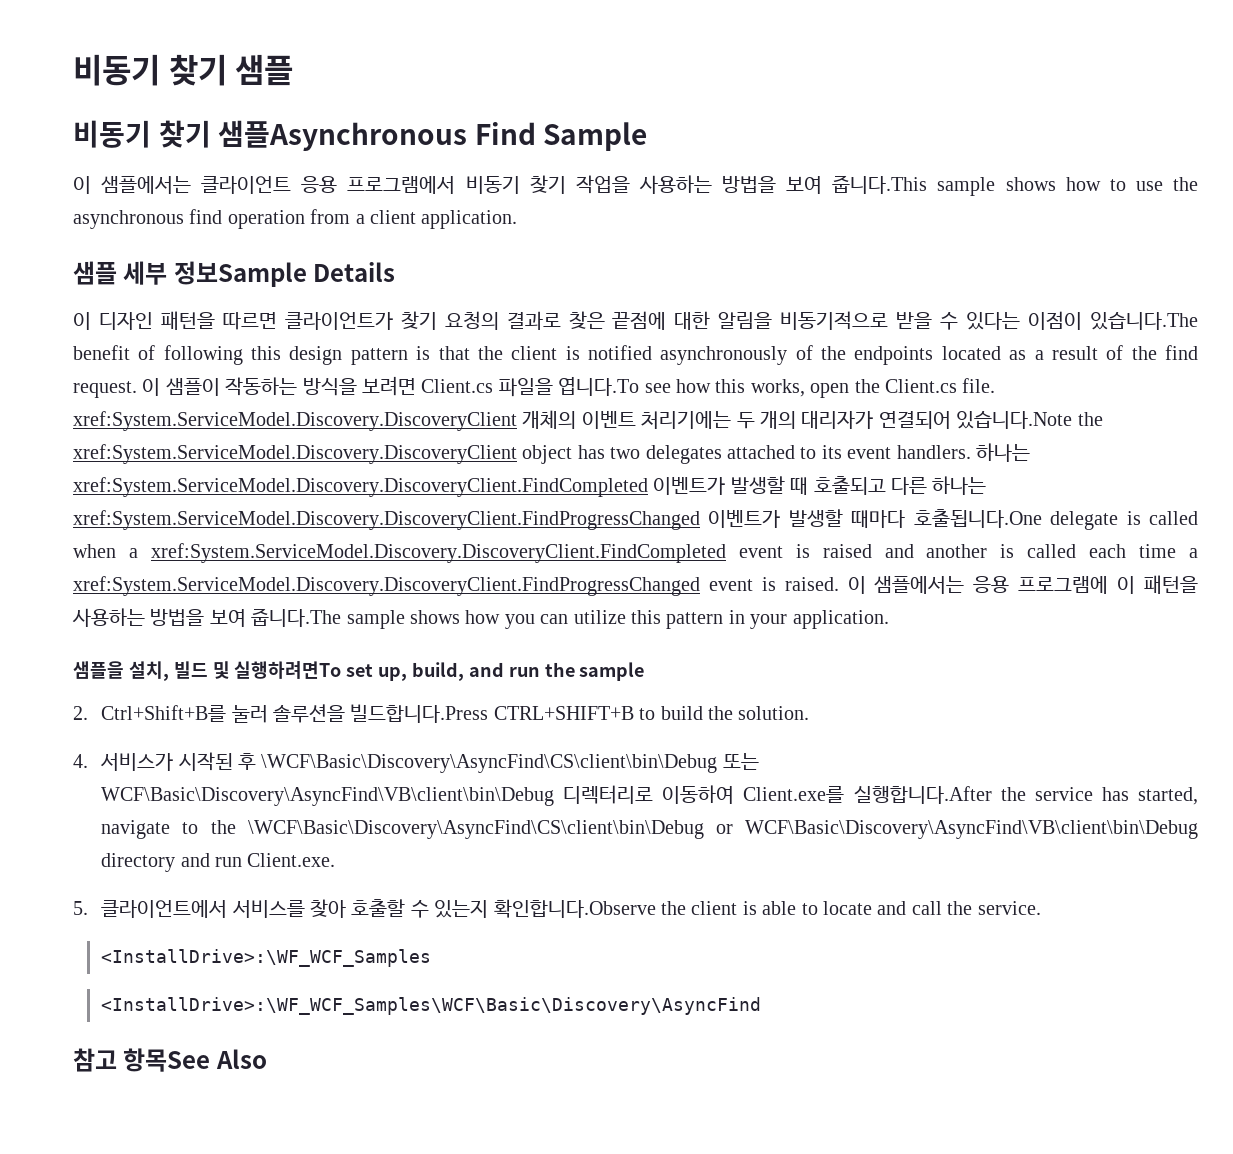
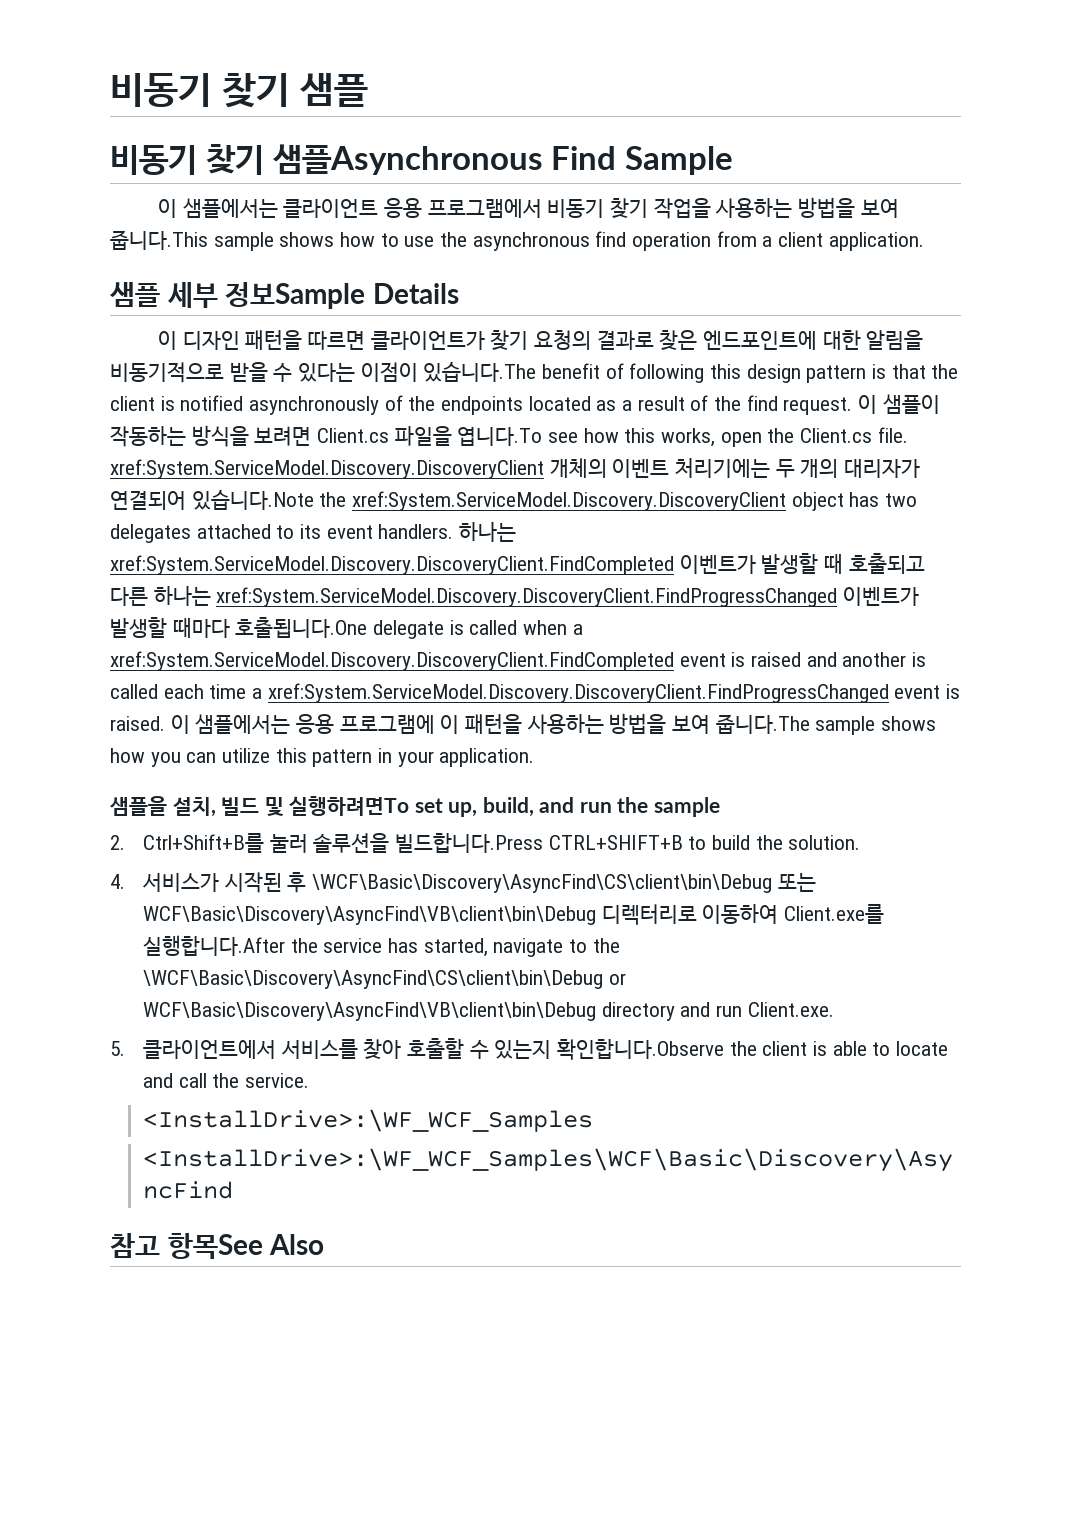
[612,311,667,330] 끝점에 -> [703,330,818,350] 엔드포인트에

